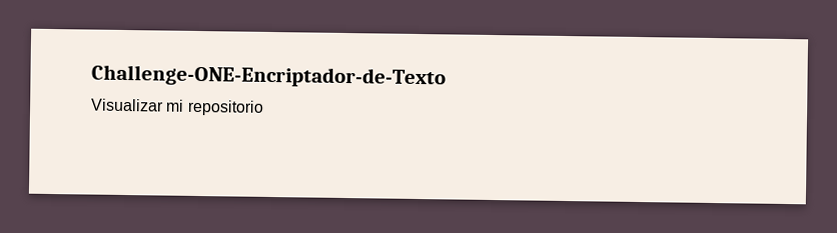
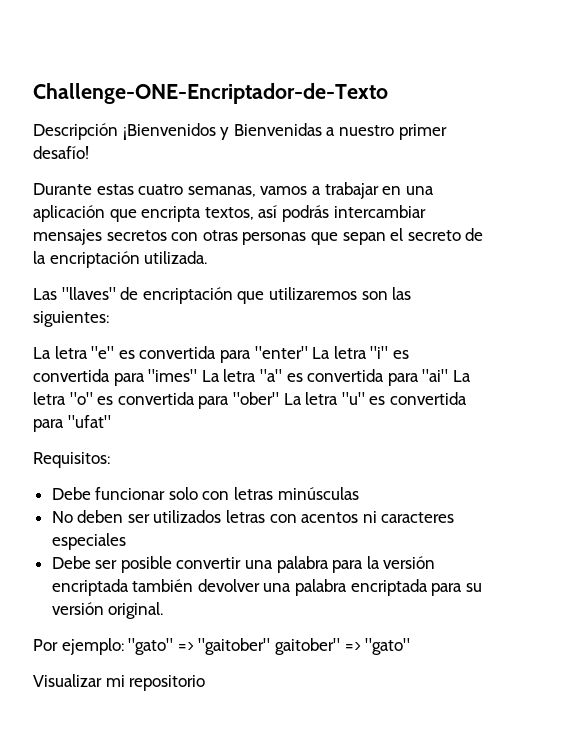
(446, 76) none -> [33,123,447,140] [33,146,89,159] [33,182,434,199] [33,205,426,222] [33,228,484,245] [33,251,208,268] [33,287,412,304] [33,311,109,327] [33,346,409,363] [33,369,471,386] [33,392,467,409] [33,415,111,432] [33,452,110,468] [51,487,359,500] [51,510,455,523] [51,533,126,550] [51,556,436,573] [51,579,482,596] [51,602,164,619] [33,638,411,655] // Descripción ¡Bienvenidos y Bienvenidas a nuestro primer desafío! // Durante estas cuatro semanas, vamos a trabajar en una aplicación que encripta textos, así podrás intercambiar mensajes secretos con otras personas que sepan el secreto de la encriptación utilizada. // Las "llaves" de encriptación que utilizaremos son las siguientes: // La letra "e" es convertida para "enter" La letra "i" es convertida para "imes" La letra "a" es convertida para "ai" La letra "o" es convertida para "ober" La letra "u" es convertida para "ufat" // Requisitos: // Debe funcionar solo con letras minúsculas // No deben ser utilizados letras con acentos ni caracteres especiales // Debe ser posible convertir una palabra para la versión encriptada también devolver una palabra encriptada para su versión original. // Por ejemplo: "gato" => "gaitober" gaitober" => "gato"

